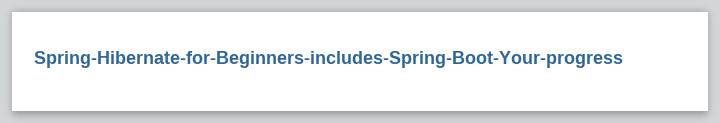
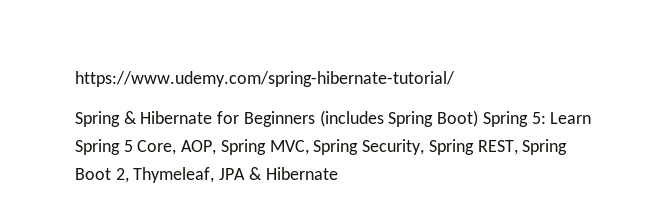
[34,51,623,68] Spring-Hibernate-for-Beginners-includes-Spring-Boot-Your-progress -> [75,71,455,87] [75,110,592,127] [75,139,568,155] [75,167,338,183] https://www.udemy.com/spring-hibernate-tutorial/ // Spring & Hibernate for Beginners (includes Spring Boot) Spring 5: Learn Spring 5 Core, AOP, Spring MVC, Spring Security, Spring REST, Spring Boot 2, Thymeleaf, JPA & Hibernate

